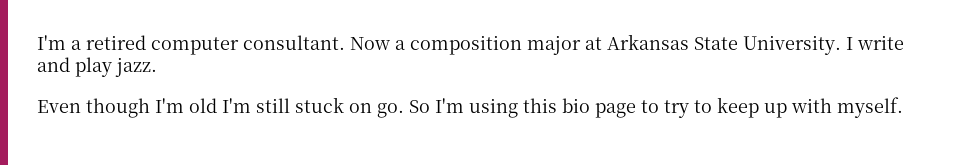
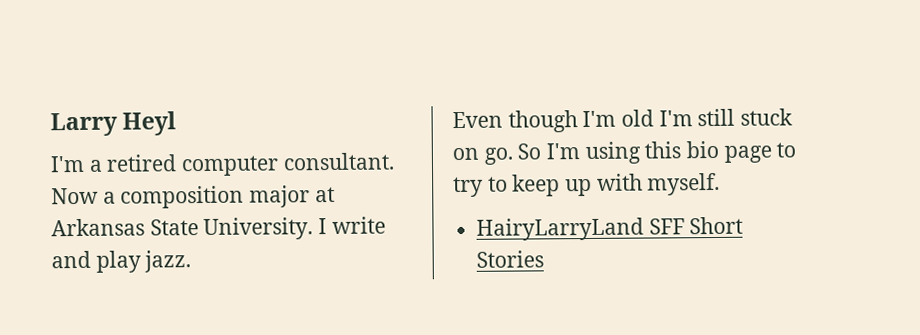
(37, 42) none -> [50,111,177,137] Larry Heyl //
(903, 107) none -> [476,216,744,241] [476,250,545,268] // HairyLarryLand SFF Short Stories

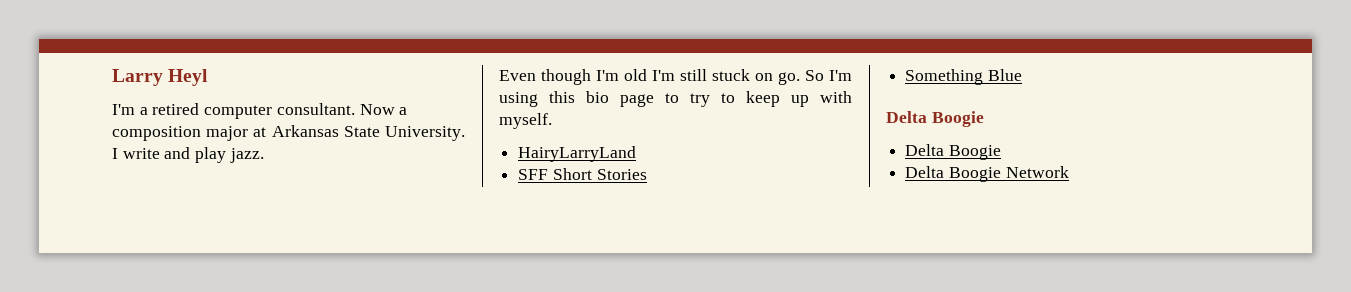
(645, 229) none -> (637, 154) //
(545, 259) none -> [905,69,1022,85] [886,111,984,127] [905,144,1001,160] [905,166,1069,182] // Something Blue // Delta Boogie // Delta Boogie // Delta Boogie Network

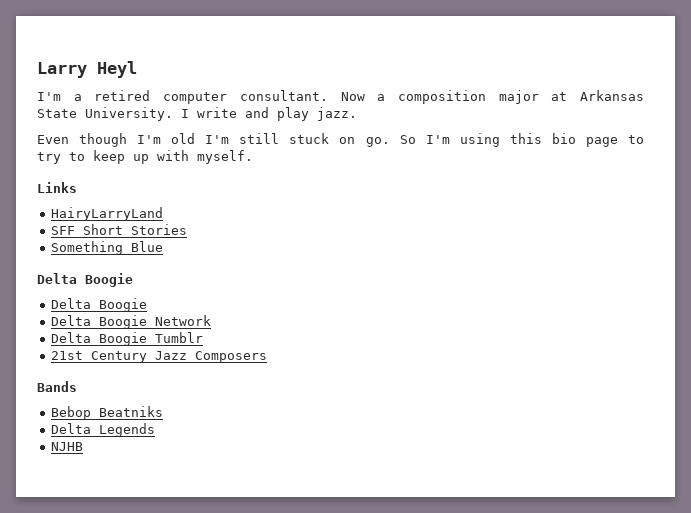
(552, 121) none -> [37,182,77,193] // Links
(1069, 172) none -> [50,332,203,346] [50,351,267,363] [37,381,77,392] [50,406,163,420] [50,423,155,437] [50,442,83,451] // Delta Boogie Tumblr // 21st Century Jazz Composers // Bands // Bebop Beatniks // Delta Legends // NJHB

